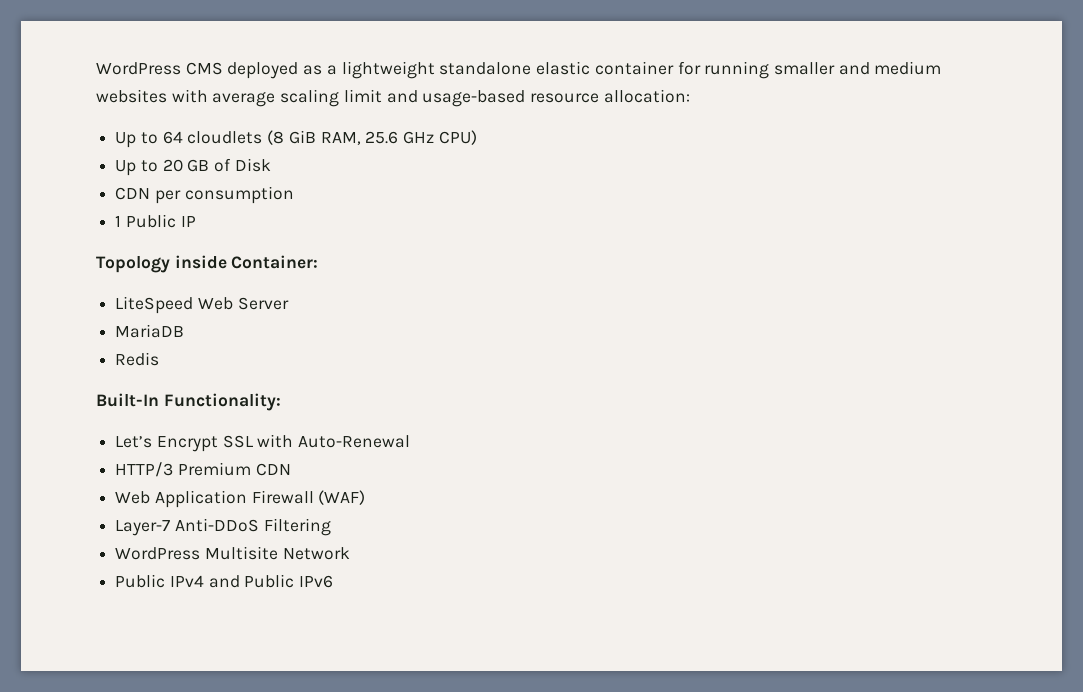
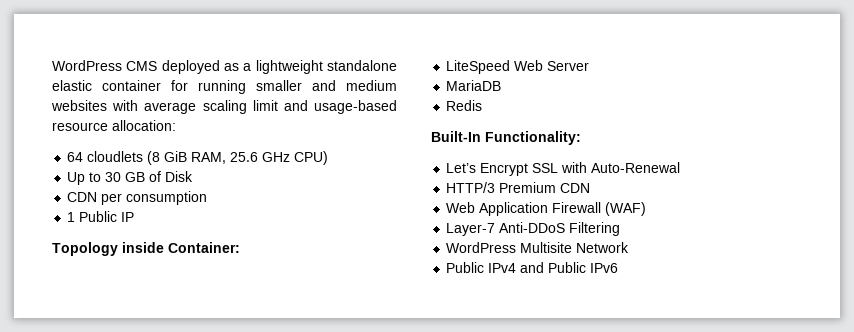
[115,132,158,148] Up to -> (176, 125) none
[162,159,183,172] 20 -> [105,172,122,182] 30

